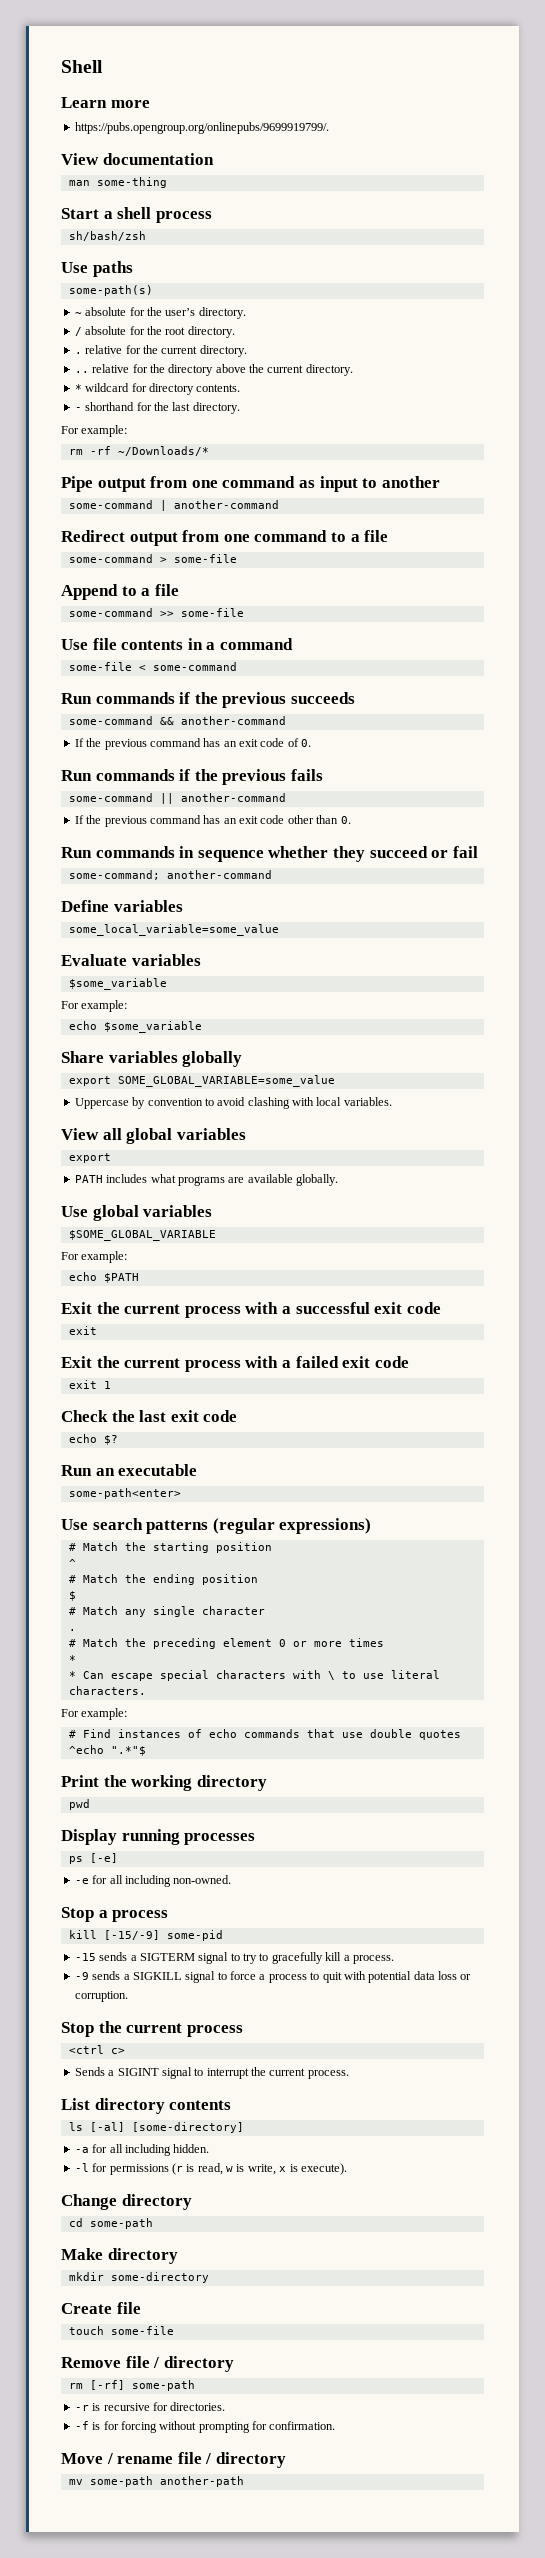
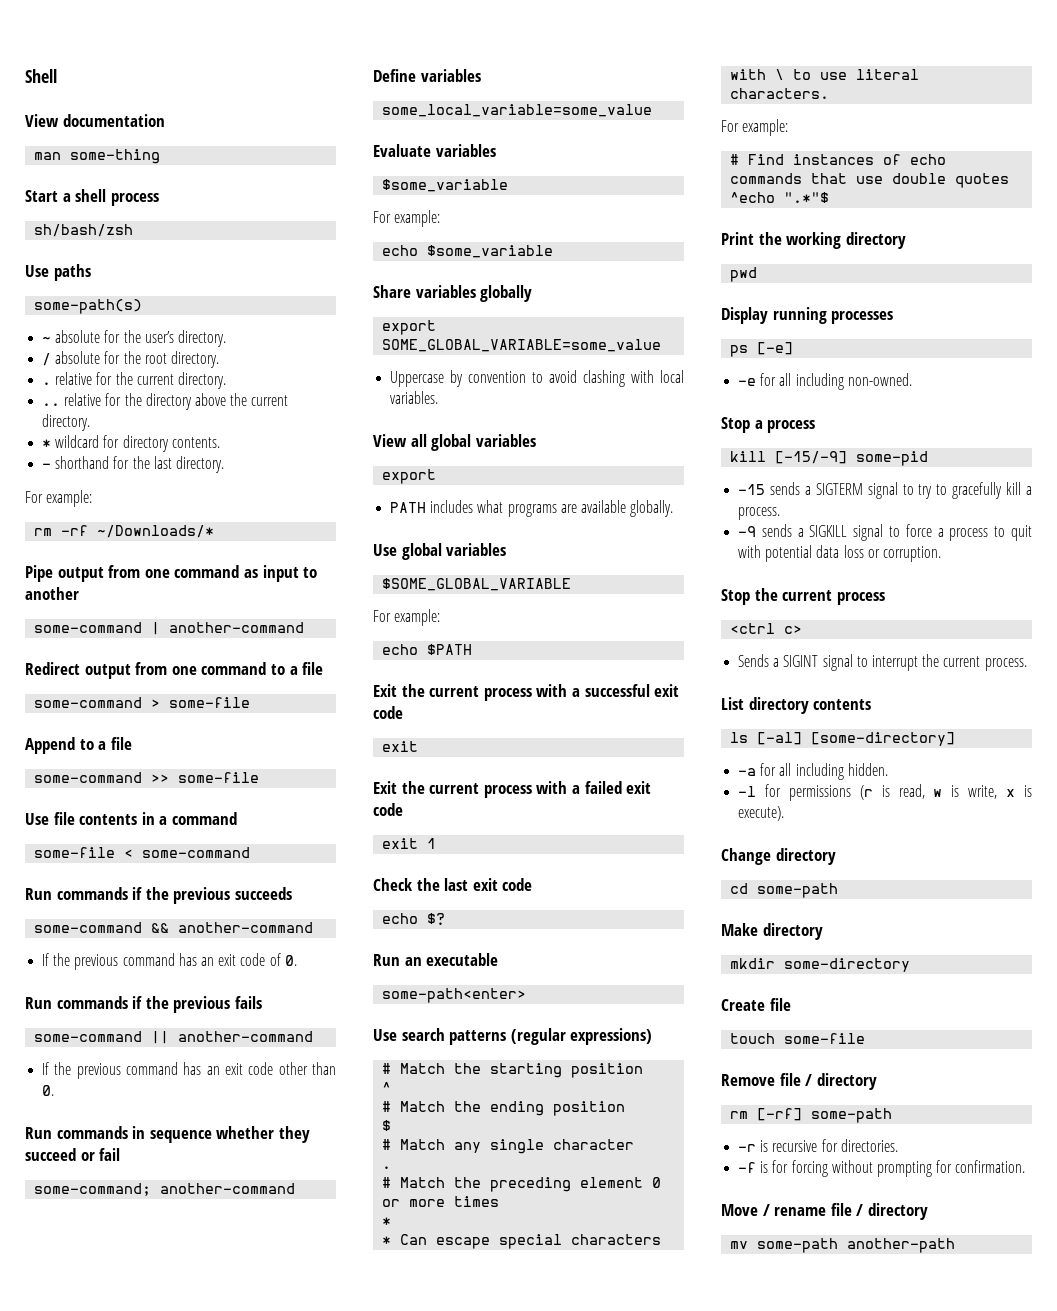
[61,97,150,108] [74,122,329,134] // Learn more // https://pubs.opengroup.org/onlinepubs/9699919799/. -> (57, 76) none

